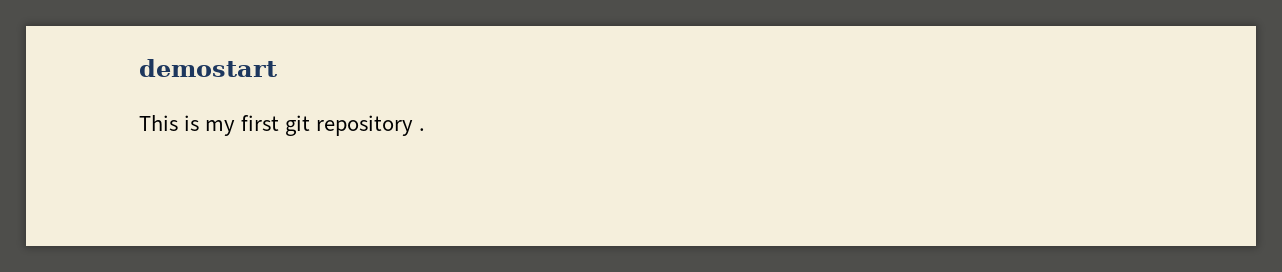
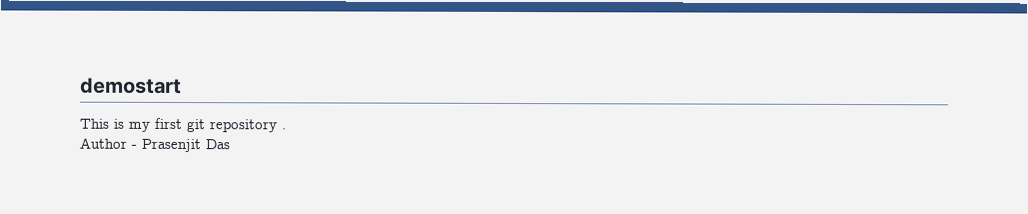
(426, 129) none -> [79,137,230,153] // Author - Prasenjit Das

